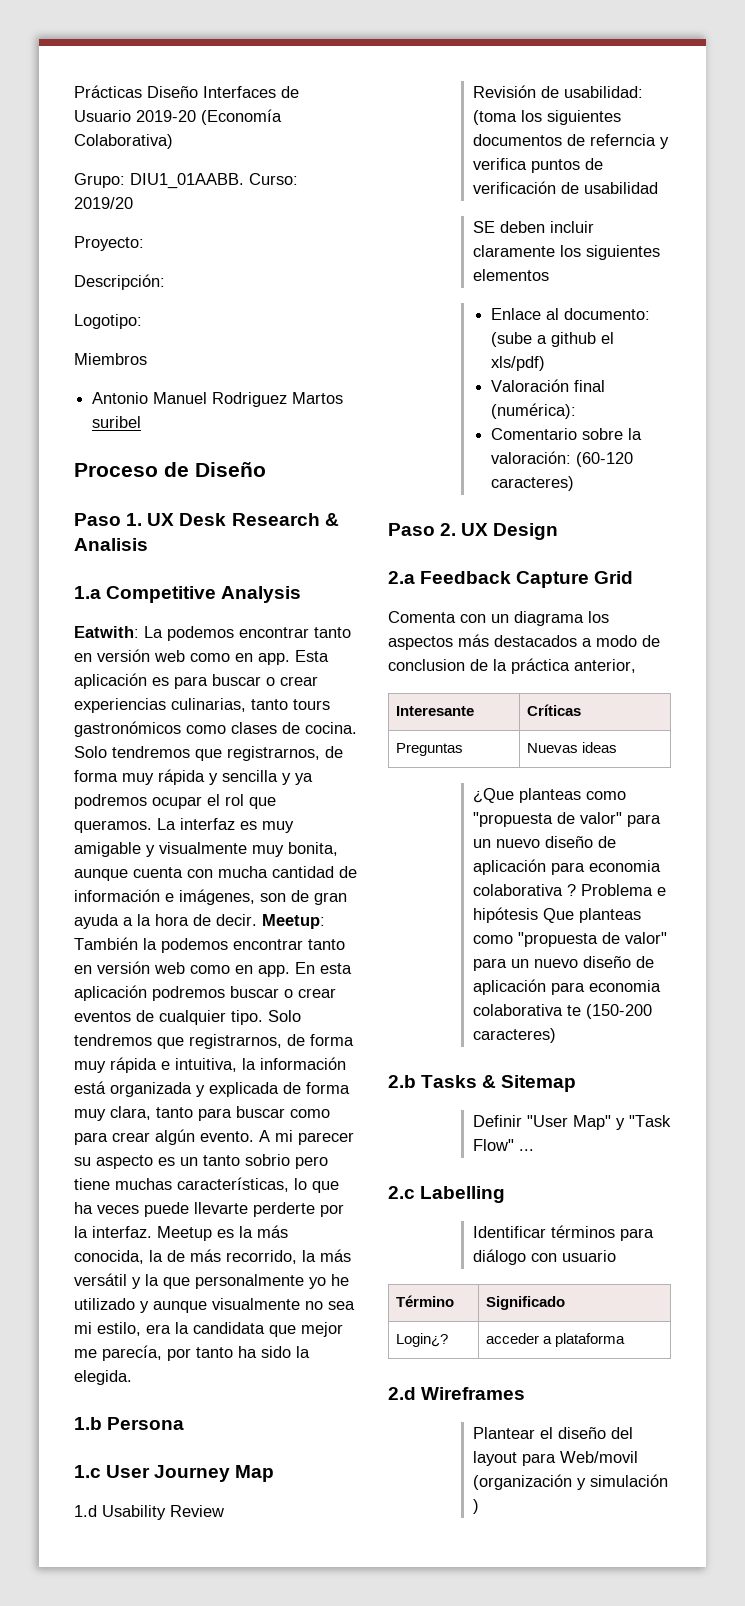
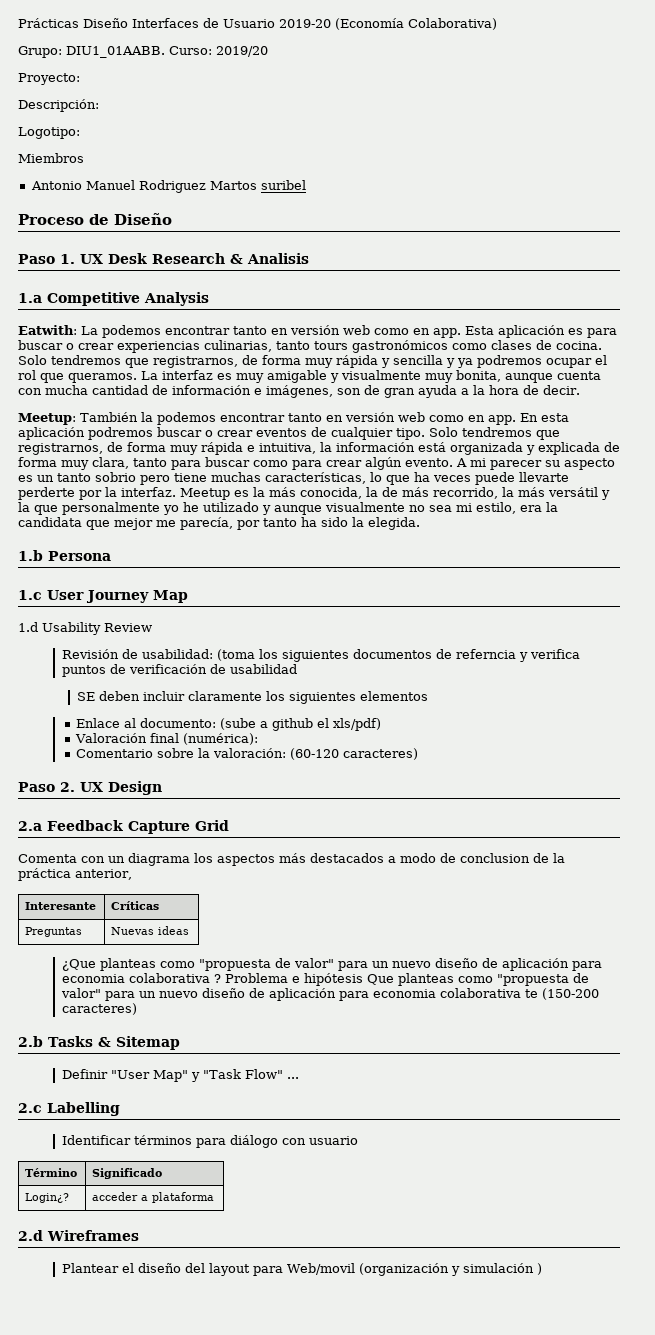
(257, 920) none -> (580, 390) //

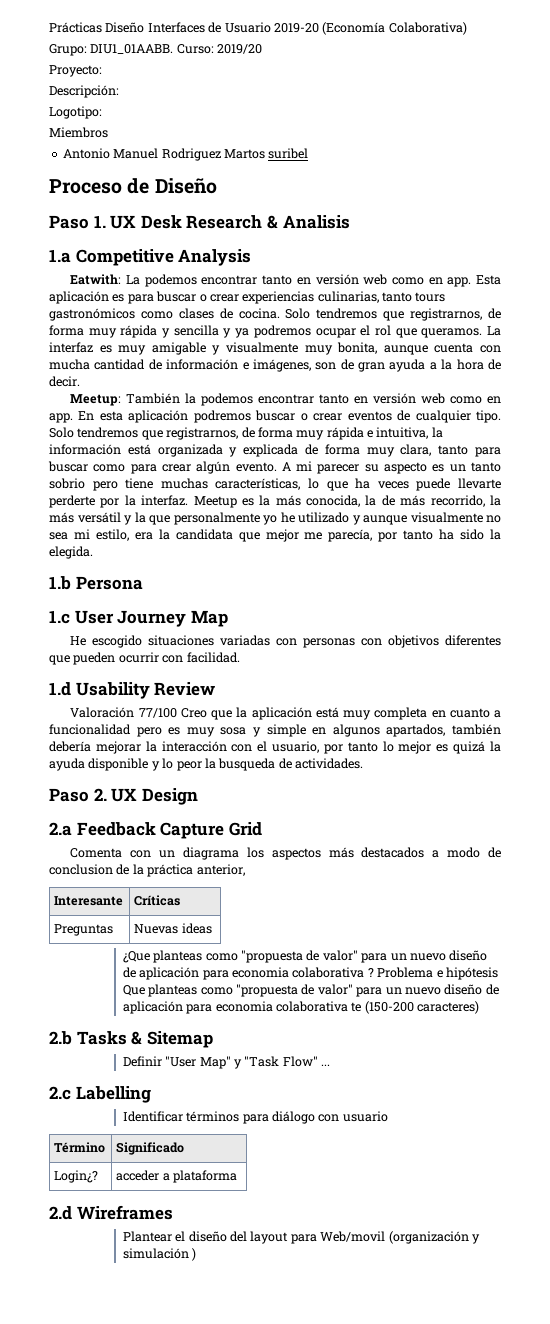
[18,622,152,635] [62,649,581,662] [62,664,298,677] [76,691,428,704] [75,718,381,731] [74,733,258,745] [75,748,418,760] 1.d Usability Review // Revisión de usabilidad: (toma los siguientes documentos de referncia y verifica puntos de verificación de usabilidad // SE deben incluir claramente los siguientes elementos // Enlace al documento: (sube a github el xls/pdf) // Valoración final (numérica): // Comentario sobre la valoración: (60-120 caracteres) -> [70,635,501,648] [49,652,240,665] [49,682,216,699] [70,707,502,720] [49,724,502,737] [49,741,502,754] [49,758,363,771] He escogido situaciones variadas con personas con objetivos diferentes que pueden ocurrir con facilidad. // 1.d Usability Review // Valoración 77/100 Creo que la aplicación está muy completa en cuanto a funcionalidad pero es muy sosa y simple en algunos apartados, también debería mejorar la interacción con el usuario, por tanto lo mejor es quizá la ayuda disponible y lo peor la busqueda de actividades.

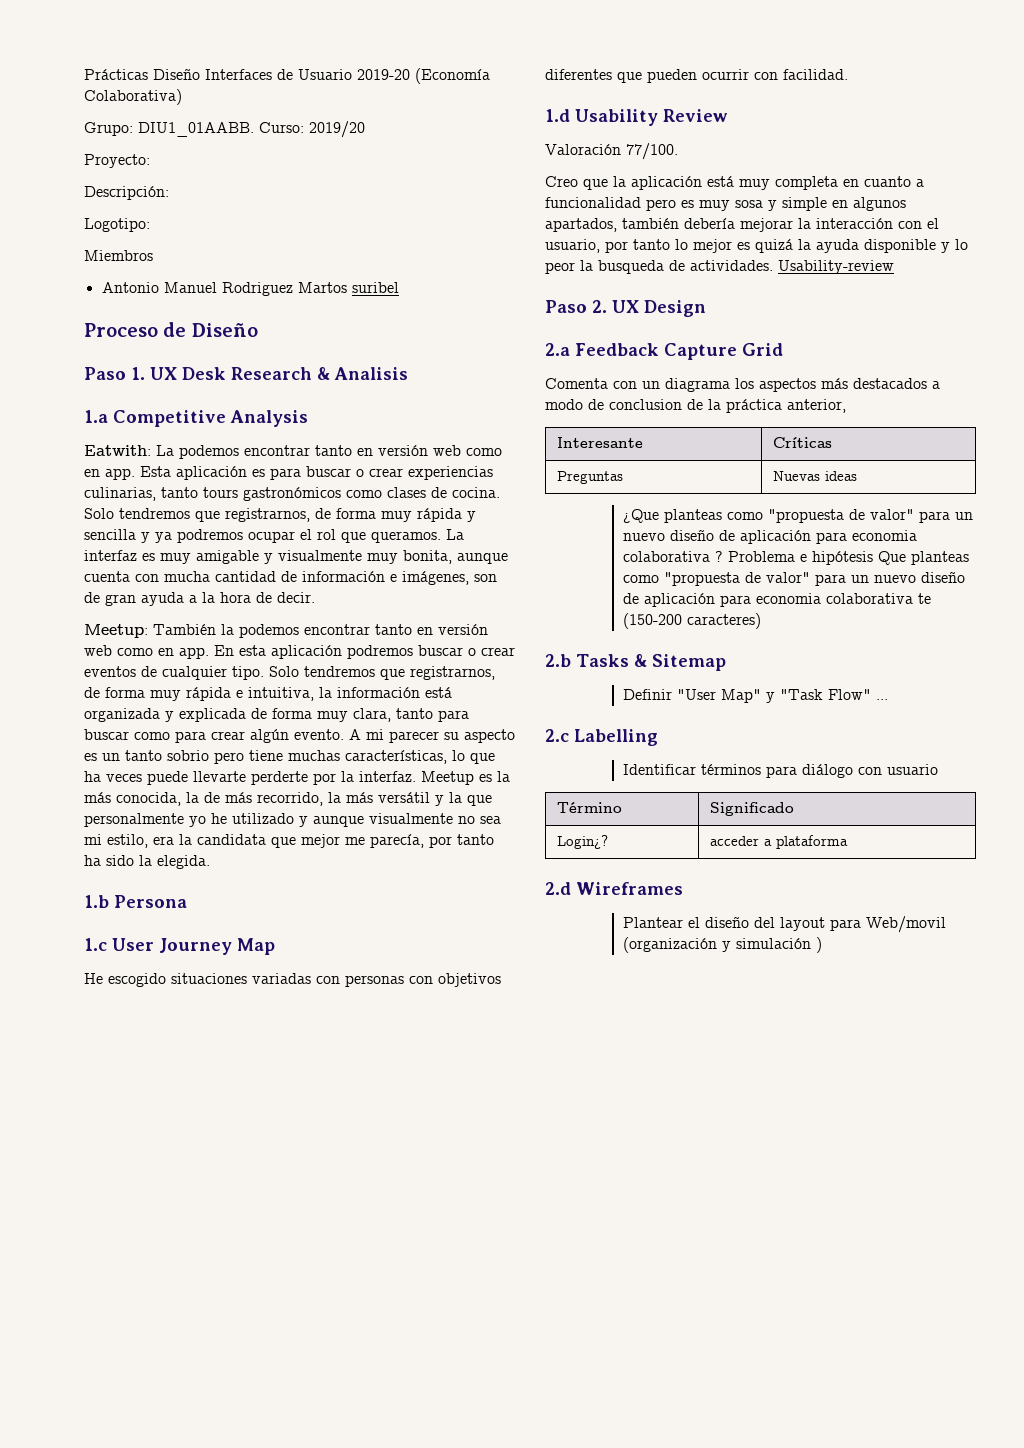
[138,708,177,718] 77/100 -> [626,143,678,160] 77/100. //
(363, 763) none -> [778,260,894,274] Usability-review

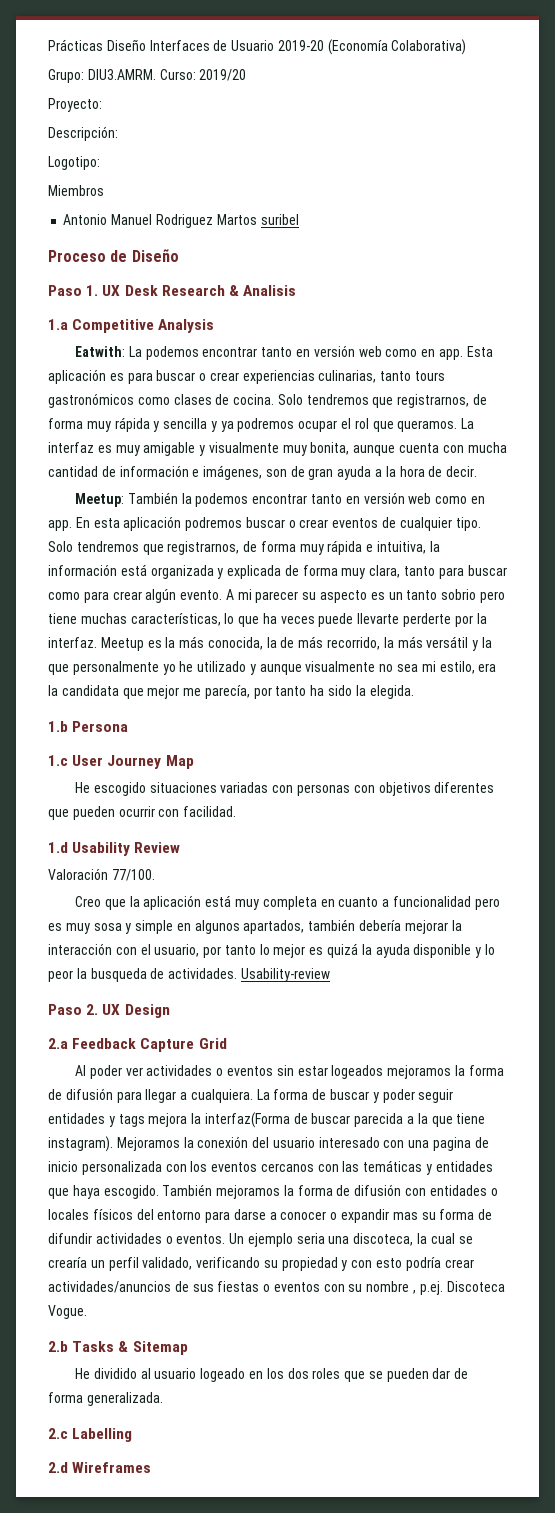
[138,122,254,137] DIU1_01AABB. -> [87,69,156,80] DIU3.AMRM.
[545,378,940,392] [545,399,846,413] [557,437,644,448] [773,437,833,448] [557,471,624,484] [773,471,858,481] [623,509,974,523] [623,529,918,544] [623,551,970,565] [623,571,966,586] [623,593,932,607] [623,613,762,629] [545,654,726,671] [623,689,889,703] [545,729,658,746] [623,764,939,778] [557,802,623,813] [710,802,795,816] [557,835,609,849] [710,835,849,849] [545,882,683,895] [623,916,947,933] [623,937,823,953] Comenta con un diagrama los aspectos más destacados a modo de conclusion de la práctica anterior, // Interesante | Críticas // Preguntas | Nuevas ideas // ¿Que planteas como "propuesta de valor" para un nuevo diseño de aplicación para economia colaborativa ? Problema e hipótesis Que planteas como "propuesta de valor" para un nuevo diseño de aplicación para economia colaborativa te (150-200 caracteres) // 2.b Tasks & Sitemap // Definir "User Map" y "Task Flow" ... // 2.c Labelling // Identificar términos para diálogo con usuario // Término | Significado // Login¿? | acceder a plataforma // 2.d Wireframes // Plantear el diseño del layout para Web/movil (organización y simulación ) -> [75,1065,504,1079] [48,1088,454,1103] [48,1112,486,1128] [48,1136,489,1152] [48,1160,493,1175] [48,1184,498,1199] [48,1209,493,1223] [48,1233,473,1247] [48,1257,474,1271] [48,1281,505,1295] [48,1305,87,1319] [48,1341,188,1355] [75,1368,469,1382] [48,1392,163,1406] [48,1428,133,1442] [48,1462,152,1473] Al poder ver actividades o eventos sin estar logeados mejoramos la forma de difusión para llegar a cualquiera. La forma de buscar y poder seguir entidades y tags mejora la interfaz(Forma de buscar parecida a la que tiene instagram). Mejoramos la conexión del usuario interesado con una pagina de inicio personalizada con los eventos cercanos con las temáticas y entidades que haya escogido. También mejoramos la forma de difusión con entidades o locales físicos del entorno para darse a conocer o expandir mas su forma de difundir actividades o eventos. Un ejemplo seria una discoteca, la cual se crearía un perfil validado, verificando su propiedad y con esto podría crear actividades/anuncios de sus fiestas o eventos con su nombre , p.ej. Discoteca Vogue. // 2.b Tasks & Sitemap // He dividido al usuario logeado en los dos roles que se pueden dar de forma generalizada. // 2.c Labelling // 2.d Wireframes

